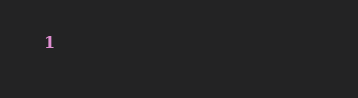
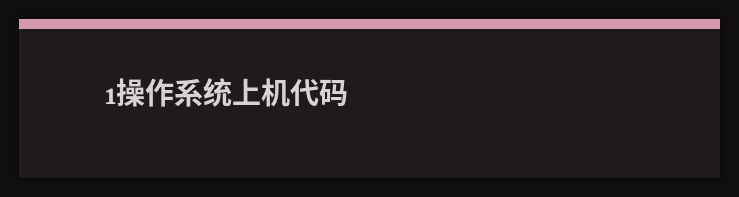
(55, 42) none -> [116,78,348,107] 操作系统上机代码

